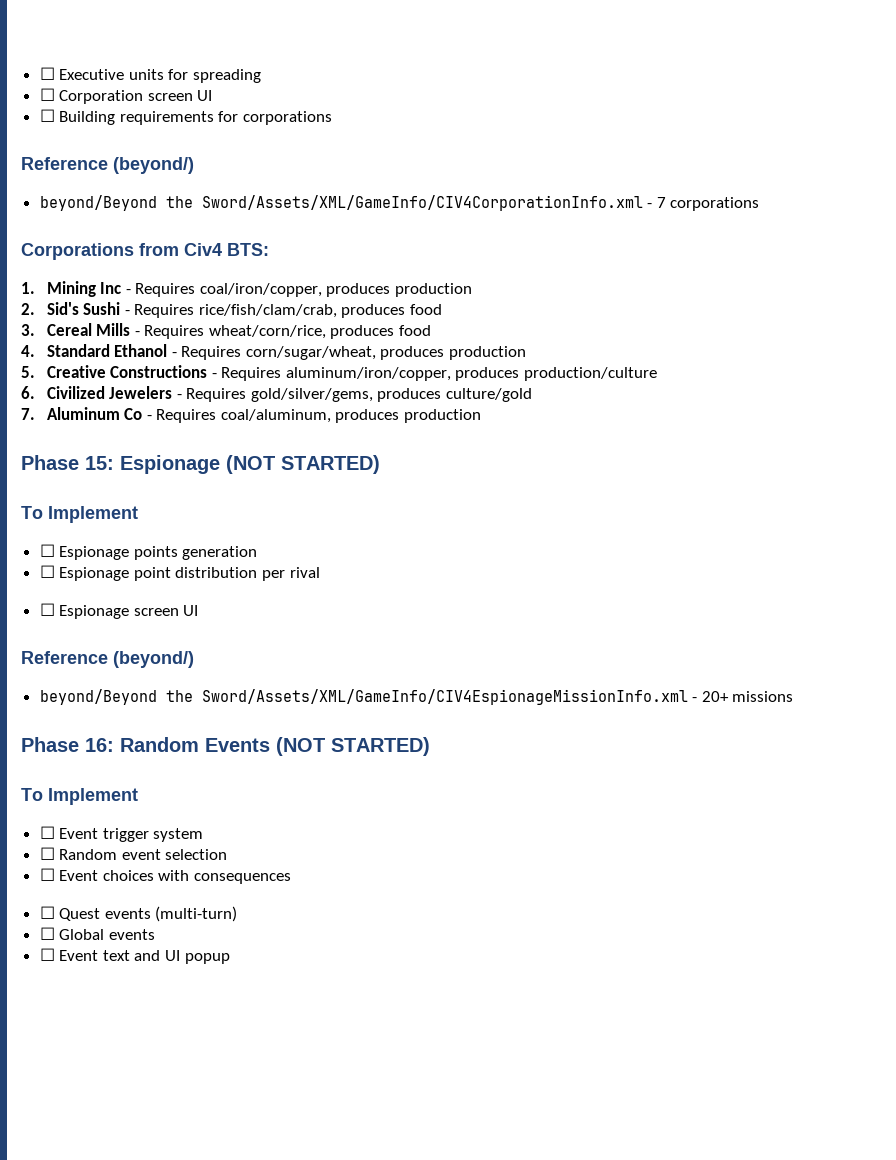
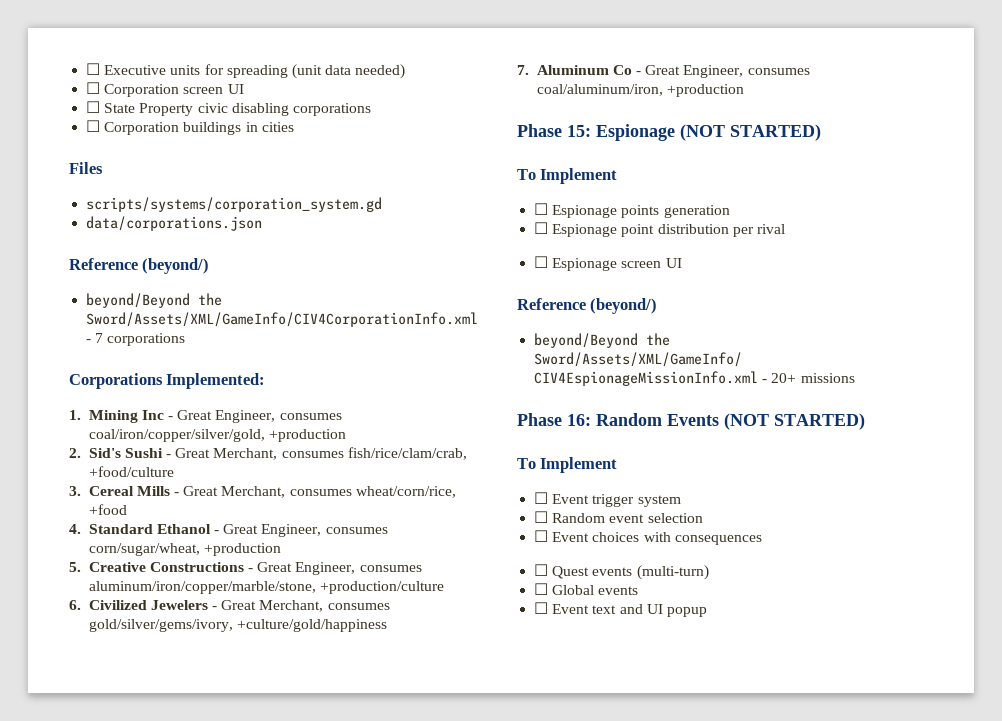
(262, 76) none -> [291,64,406,79] (unit data needed)
[59,111,333,125] Building requirements for corporations -> [104,103,371,116] [86,120,294,135] [69,162,103,174] [86,197,383,212] [86,216,263,231] State Property civic disabling corporations // ☐ Corporation buildings in cities // Files // scripts/systems/corporation_system.gd // data/corporations.json
[139,243,269,256] from Civ4 BTS: -> [166,373,266,389] Implemented:
[135,283,473,297] Requires coal/iron/copper, produces production -> [177,410,342,423] [88,429,346,442] Great Engineer, consumes coal/iron/copper/silver/gold, +production
[134,304,443,318] Requires rice/fish/clam/crab, produces food -> [175,447,467,460] [88,466,174,477] Great Merchant, consumes fish/rice/clam/crab, +food/culture
[144,325,432,339] Requires wheat/corn/rice, produces food -> [183,486,456,498] [88,504,127,515] Great Merchant, consumes wheat/corn/rice, +food
[181,346,527,360] Requires corn/sugar/wheat, produces production -> [223,524,388,537] [88,543,281,556] Great Engineer, consumes corn/sugar/wheat, +production
[221,367,658,381] Requires aluminum/iron/copper, produces production/culture -> [257,562,422,575] [88,581,444,594] Great Engineer, consumes aluminum/iron/copper/marble/stone, +production/culture
[186,388,533,402] Requires gold/silver/gems, produces culture/gold -> [221,600,390,612] [88,619,387,632] Great Merchant, consumes gold/silver/gems/ivory, +culture/gold/happiness
[156,409,482,423] Requires coal/aluminum, produces production -> [645,65,810,78] [536,84,744,97] Great Engineer, consumes coal/aluminum/iron, +production

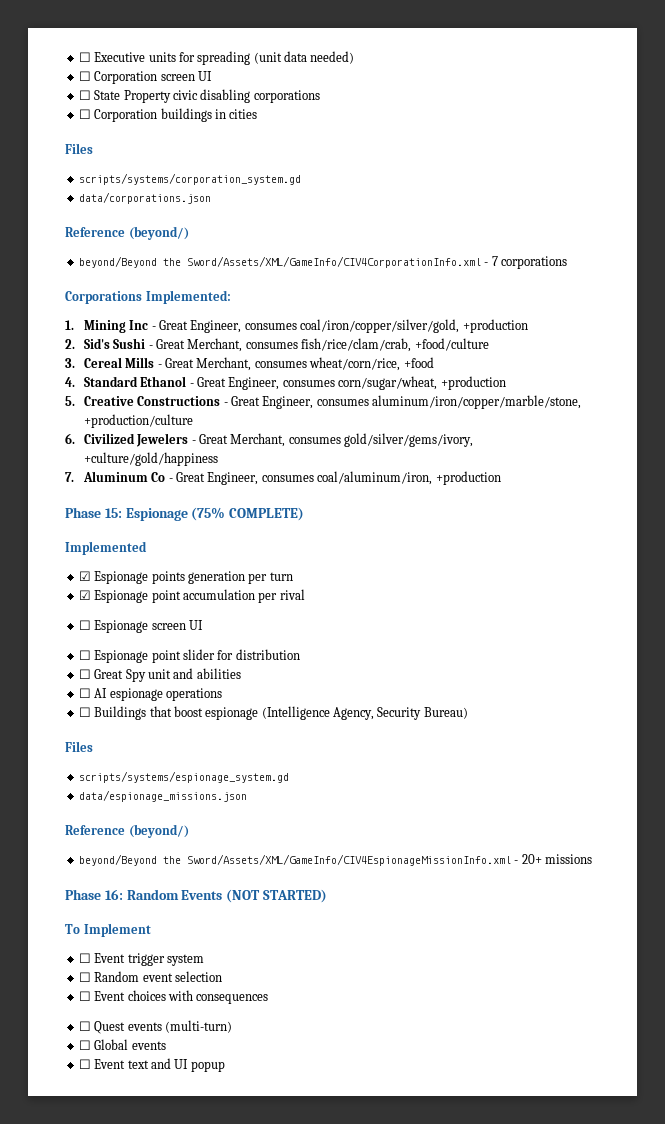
[680,124,821,141] [517,168,618,184] [534,203,549,215] (NOT STARTED) // To Implement // ☐ -> [191,507,305,521] [65,541,147,555] [78,571,91,581] (75% COMPLETE) // Implemented // ☑
[534,222,729,237] // ☐ Espionage point distribution -> [248,572,293,584] [78,589,255,603] per turn // ☑ Espionage point accumulation
(682, 263) none -> [78,649,300,663] [78,668,241,682] [78,688,222,701] [78,706,468,720] [65,741,93,752] [78,771,289,783] [78,790,247,802] // ☐ Espionage point slider for distribution // ☐ Great Spy unit and abilities // ☐ AI espionage operations // ☐ Buildings that boost espionage (Intelligence Agency, Security Bureau) // Files // scripts/systems/espionage_system.gd // data/espionage_missions.json

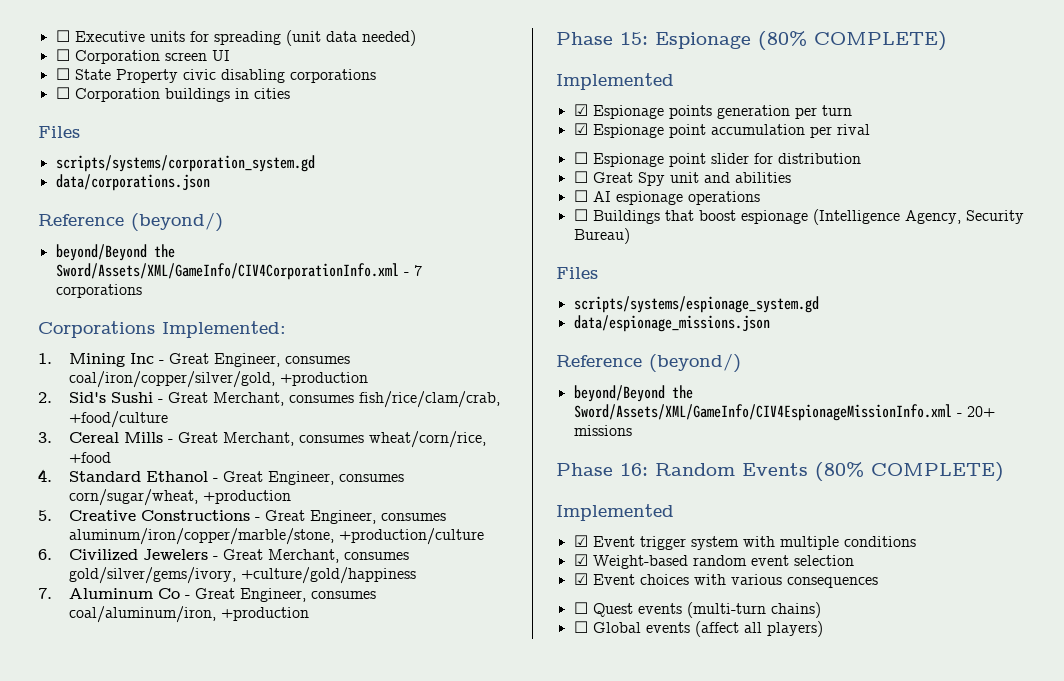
[191,507,226,521] (75% -> [758,31,807,50] (80%
[78,620,203,633] // ☐ Espionage screen UI -> (870, 129) none
[226,889,327,903] [65,923,151,937] [78,953,204,966] [78,971,140,982] (NOT STARTED) // To Implement // ☐ Event trigger system // ☐ Random -> [815,462,1004,482] [556,504,674,521] [573,535,916,550] [573,554,747,569] (80% COMPLETE) // Implemented // ☑ Event trigger system with multiple conditions // ☑ Weight-based random
[78,991,91,1001] ☐ -> [573,573,588,585] ☑
(193, 995) none -> [730,574,782,585] various
[164,1020,232,1033] (multi-turn) -> [686,602,821,618] (multi-turn chains)
[78,1058,225,1072] // ☐ Event text and UI popup -> [694,621,823,637] (affect all players)

